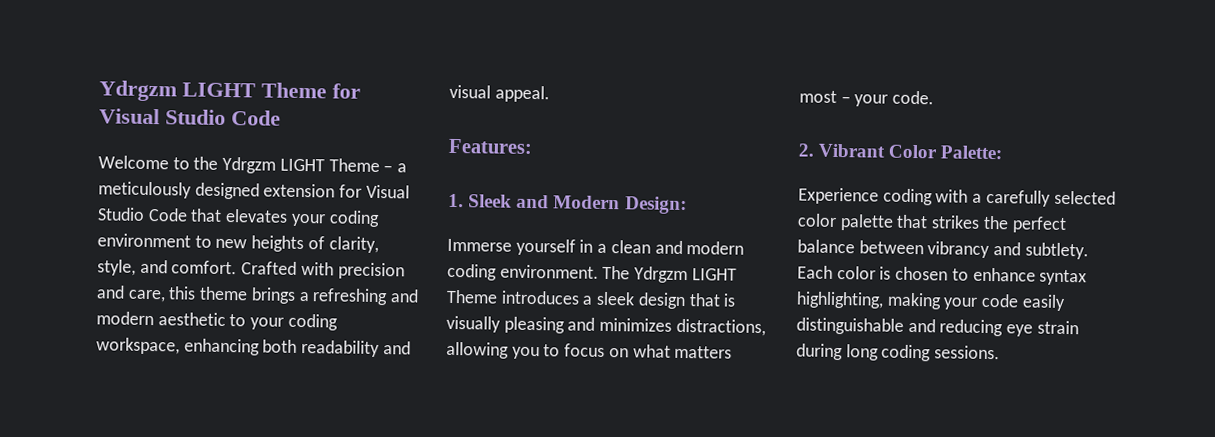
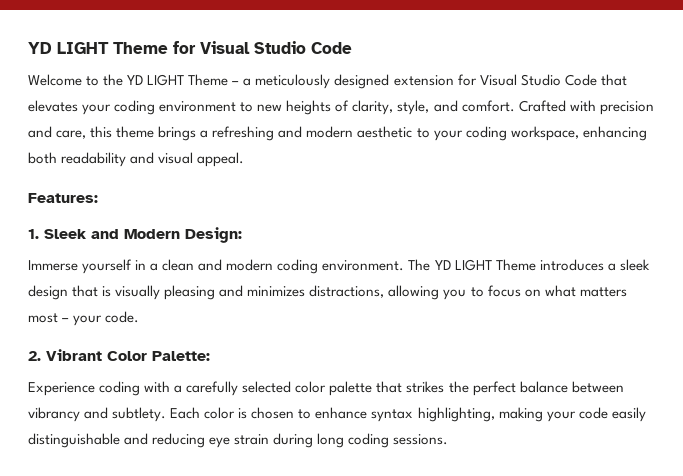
[99,80,177,102] Ydrgzm -> [28,42,52,54] YD
[222,156,277,174] Ydrgzm -> [127,75,144,85] YD
[634,266,689,284] Ydrgzm -> [434,260,451,270] YD

